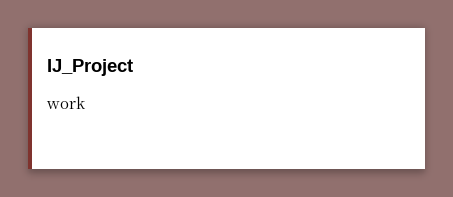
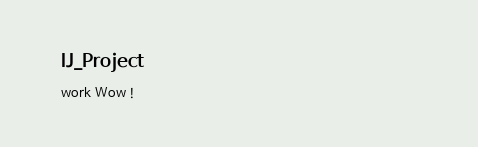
(86, 102) none -> [94,87,138,99] Wow！

